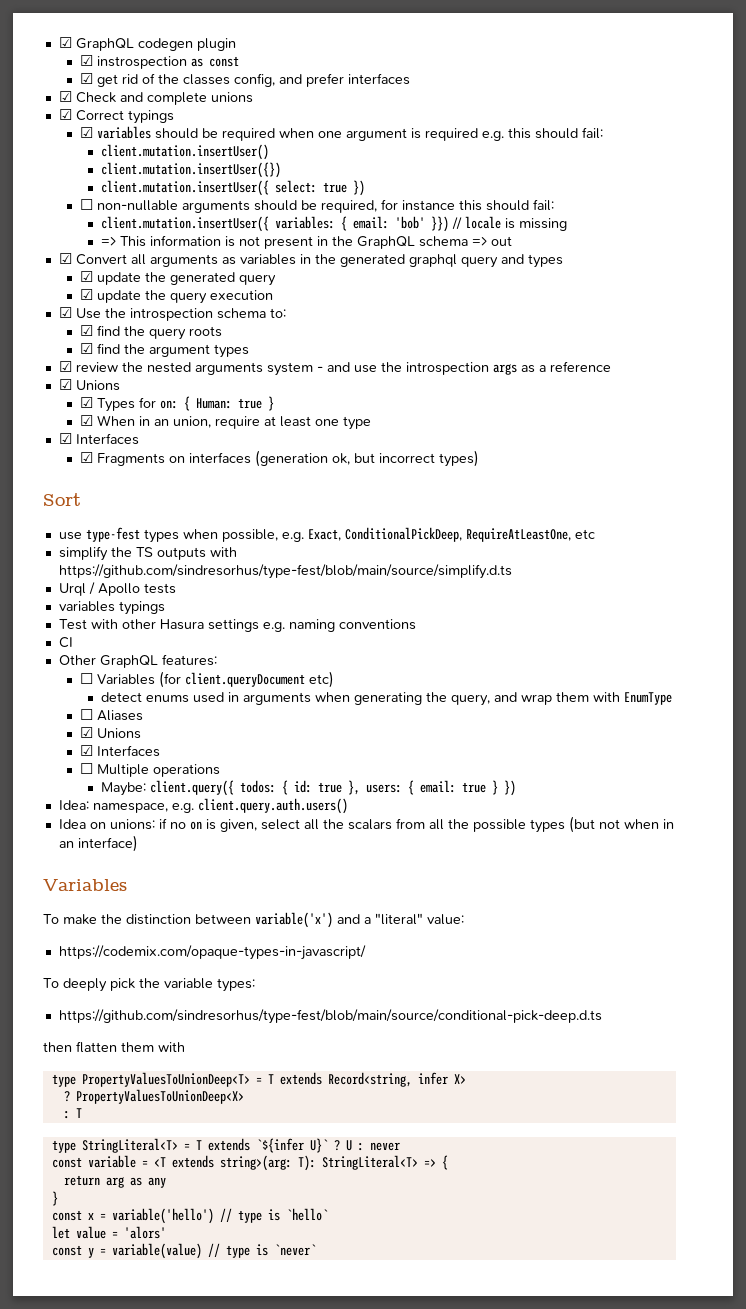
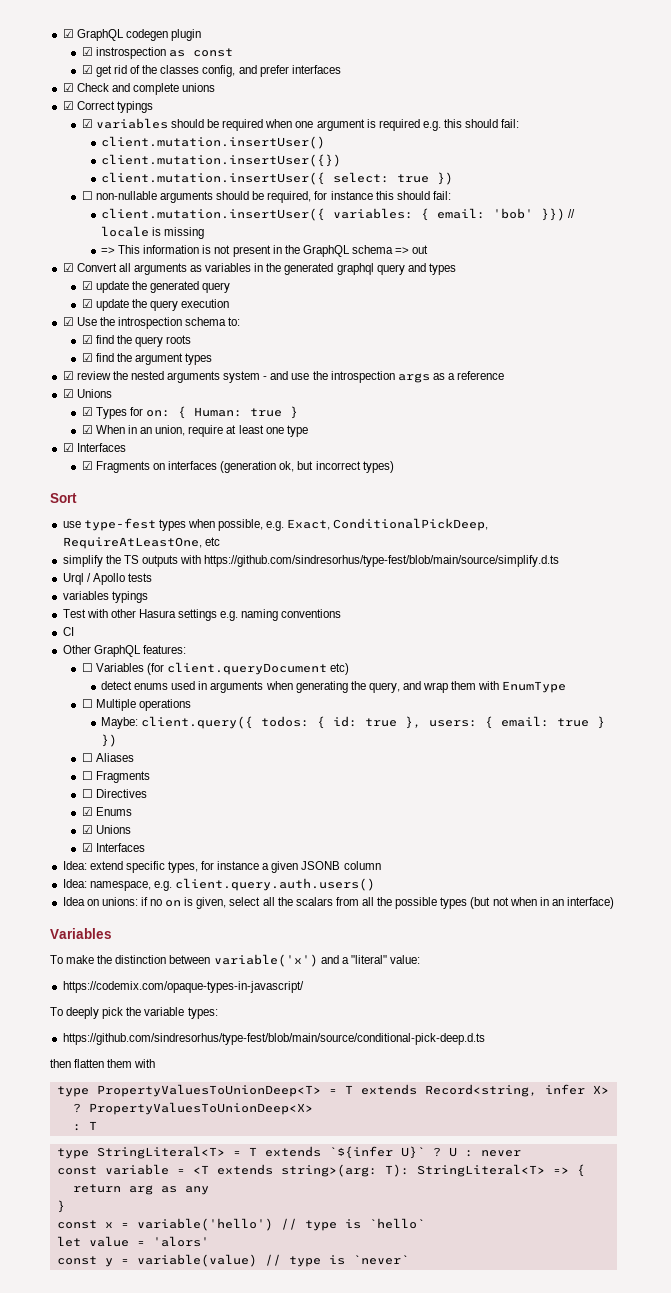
[79,709,143,721] [79,727,141,739] [79,745,160,757] // ☐ Aliases // ☑ Unions // ☑ Interfaces -> (567, 687) none
(516, 788) none -> [81,753,134,762] [81,771,150,783] [81,789,147,798] [81,807,132,816] [81,825,131,834] [81,843,145,852] [62,861,381,873] // ☐ Aliases // ☐ Fragments // ☐ Directives // ☑ Enums // ☑ Unions // ☑ Interfaces // Idea: extend specific types, for instance a given JSONB column

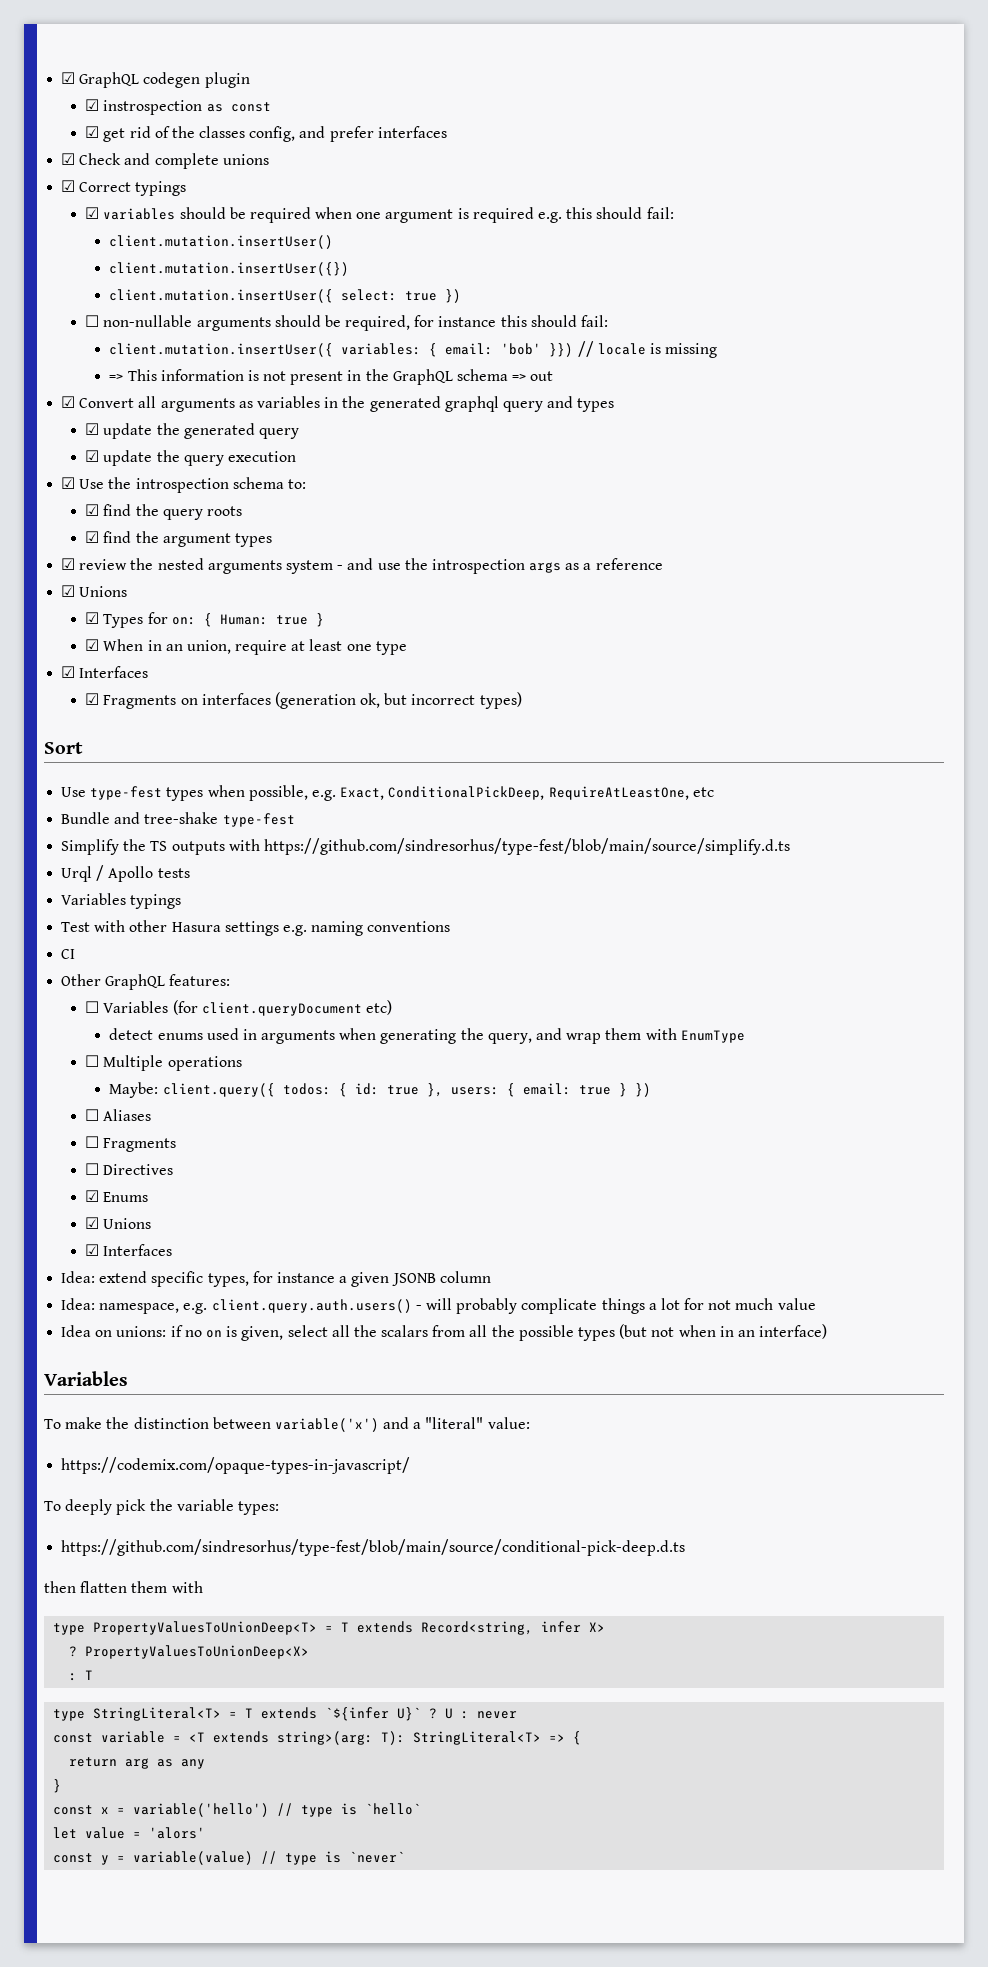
[62,521,81,528] use -> [61,787,87,797] Use
[62,555,103,567] simplify -> [61,812,295,827] [61,839,120,855] Bundle and tree-shake type-fest // Simplify
[62,591,109,600] variables -> [61,893,127,905] Variables
(375, 884) none -> [415,1298,816,1314] - will probably complicate things a lot for not much value

